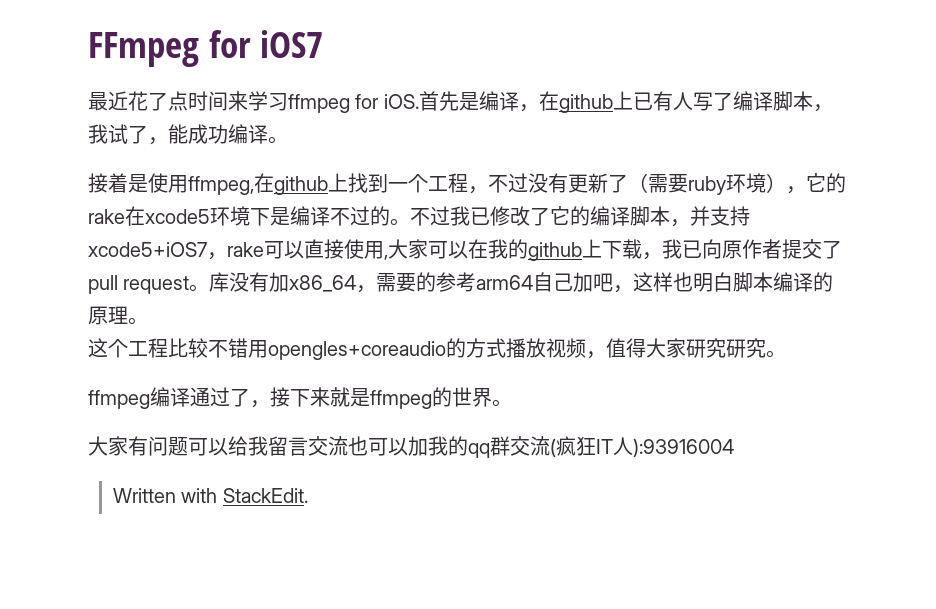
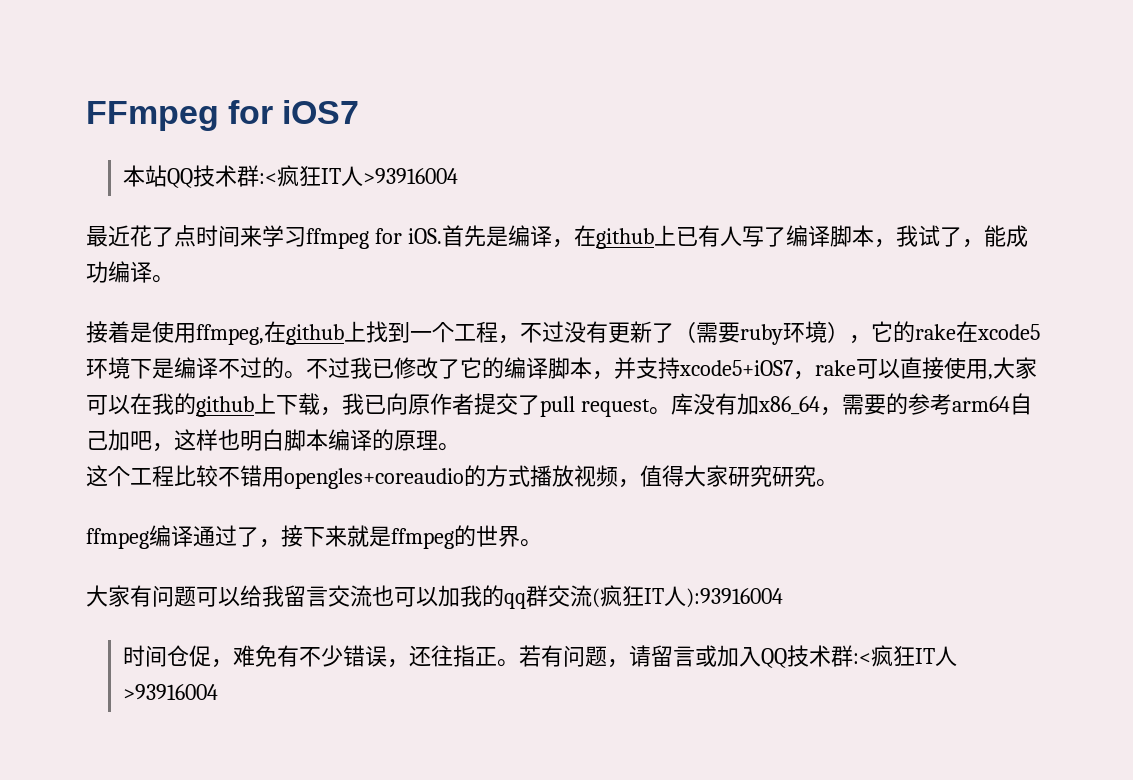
(323, 44) none -> [123,165,459,188] // 本站QQ技术群:<疯狂IT人>93916004
[112,488,308,503] Written with StackEdit. -> [123,645,958,668] [123,684,219,700] 时间仓促，难免有不少错误，还往指正。若有问题，请留言或加入QQ技术群:<疯狂IT人>93916004

